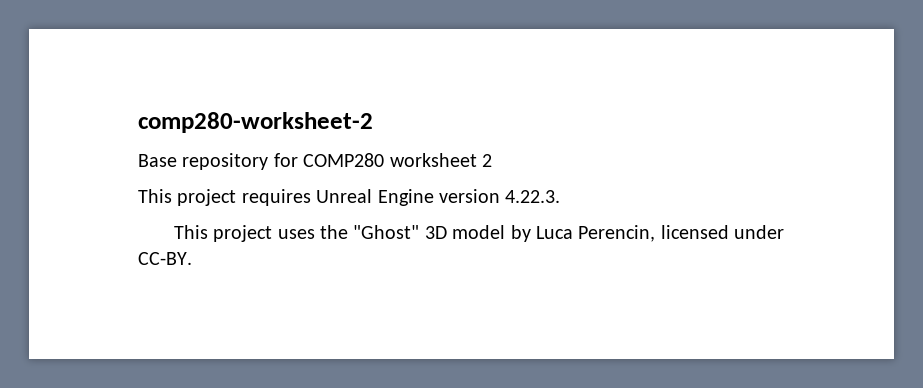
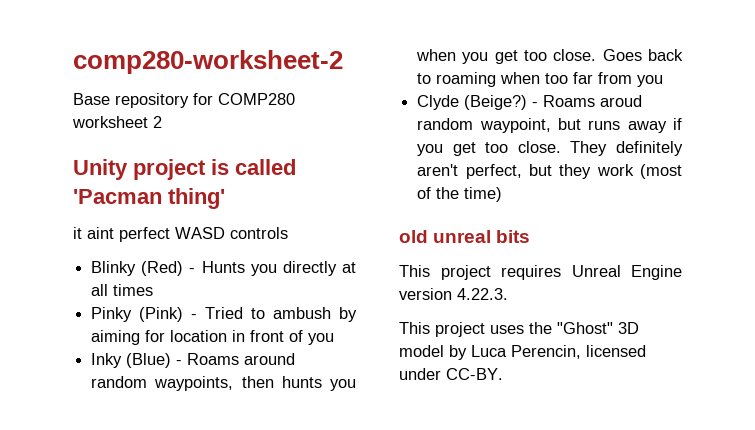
(492, 160) none -> [73,159,296,180] [73,188,225,209] [73,227,288,242] [91,261,356,276] [91,284,154,296] [91,307,357,322] [91,330,335,345] [91,353,296,368] [91,376,356,391] [416,49,683,64] [417,72,664,87] [417,95,643,110] [417,118,682,133] [417,141,683,156] [417,164,682,179] [417,187,503,202] [399,230,531,243] // Unity project is called 'Pacman thing' // it aint perfect WASD controls // Blinky (Red) - Hunts you directly at all times // Pinky (Pink) - Tried to ambush by aiming for location in front of you // Inky (Blue) - Roams around random waypoints, then hunts you when you get too close. Goes back to roaming when too far from you // Clyde (Beige?) - Roams aroud random waypoint, but runs away if you get too close. They definitely aren't perfect, but they work (most of the time) // old unreal bits

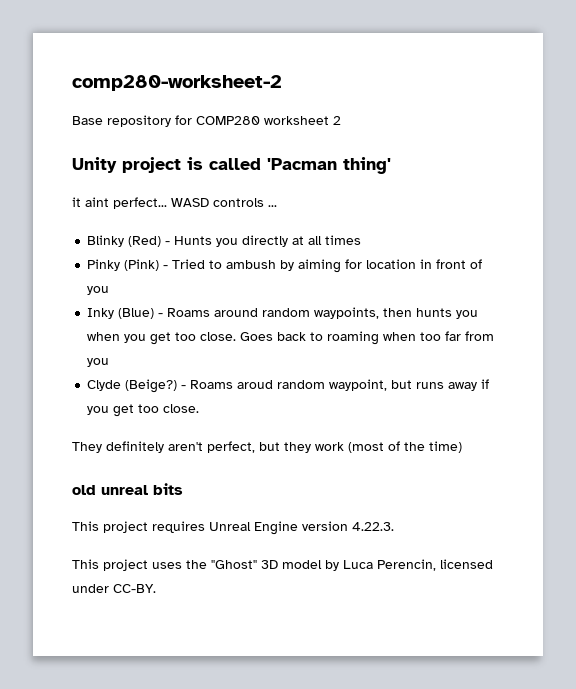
[119,227,170,242] perfect -> [113,197,167,209] perfect...
(288, 233) none -> [268,205,277,207] ...
(561, 147) none -> (200, 408) //

